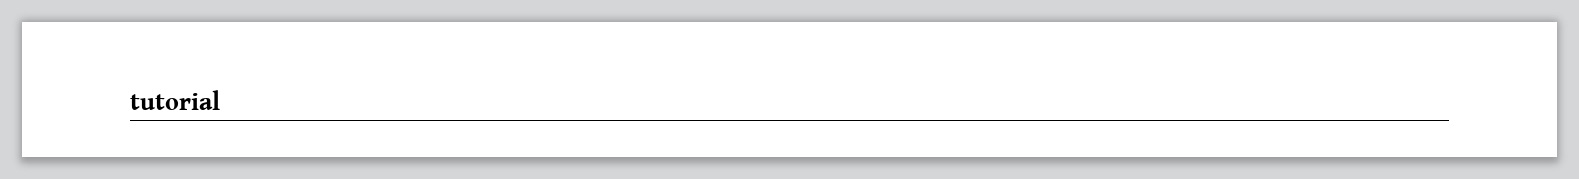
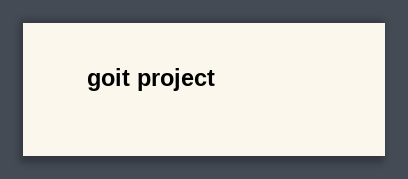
[130,90,220,110] tutorial -> [87,68,215,91] goit project

